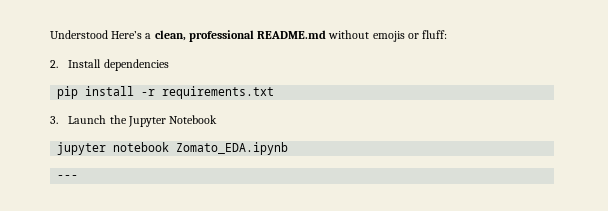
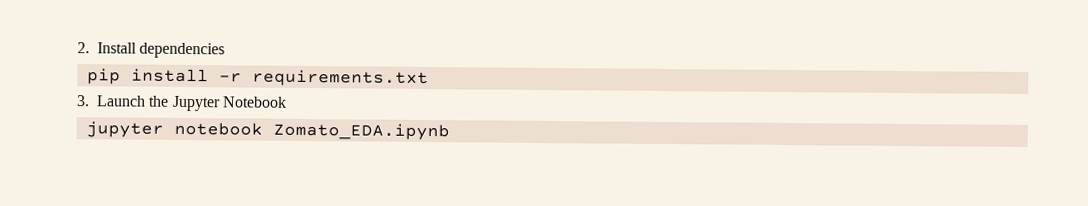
[50,30,448,42] Understood Here’s a clean, professional README.md without emojis or fluff: // -> (77, 48) none
[57,175,79,179] // --- -> (450, 131) none

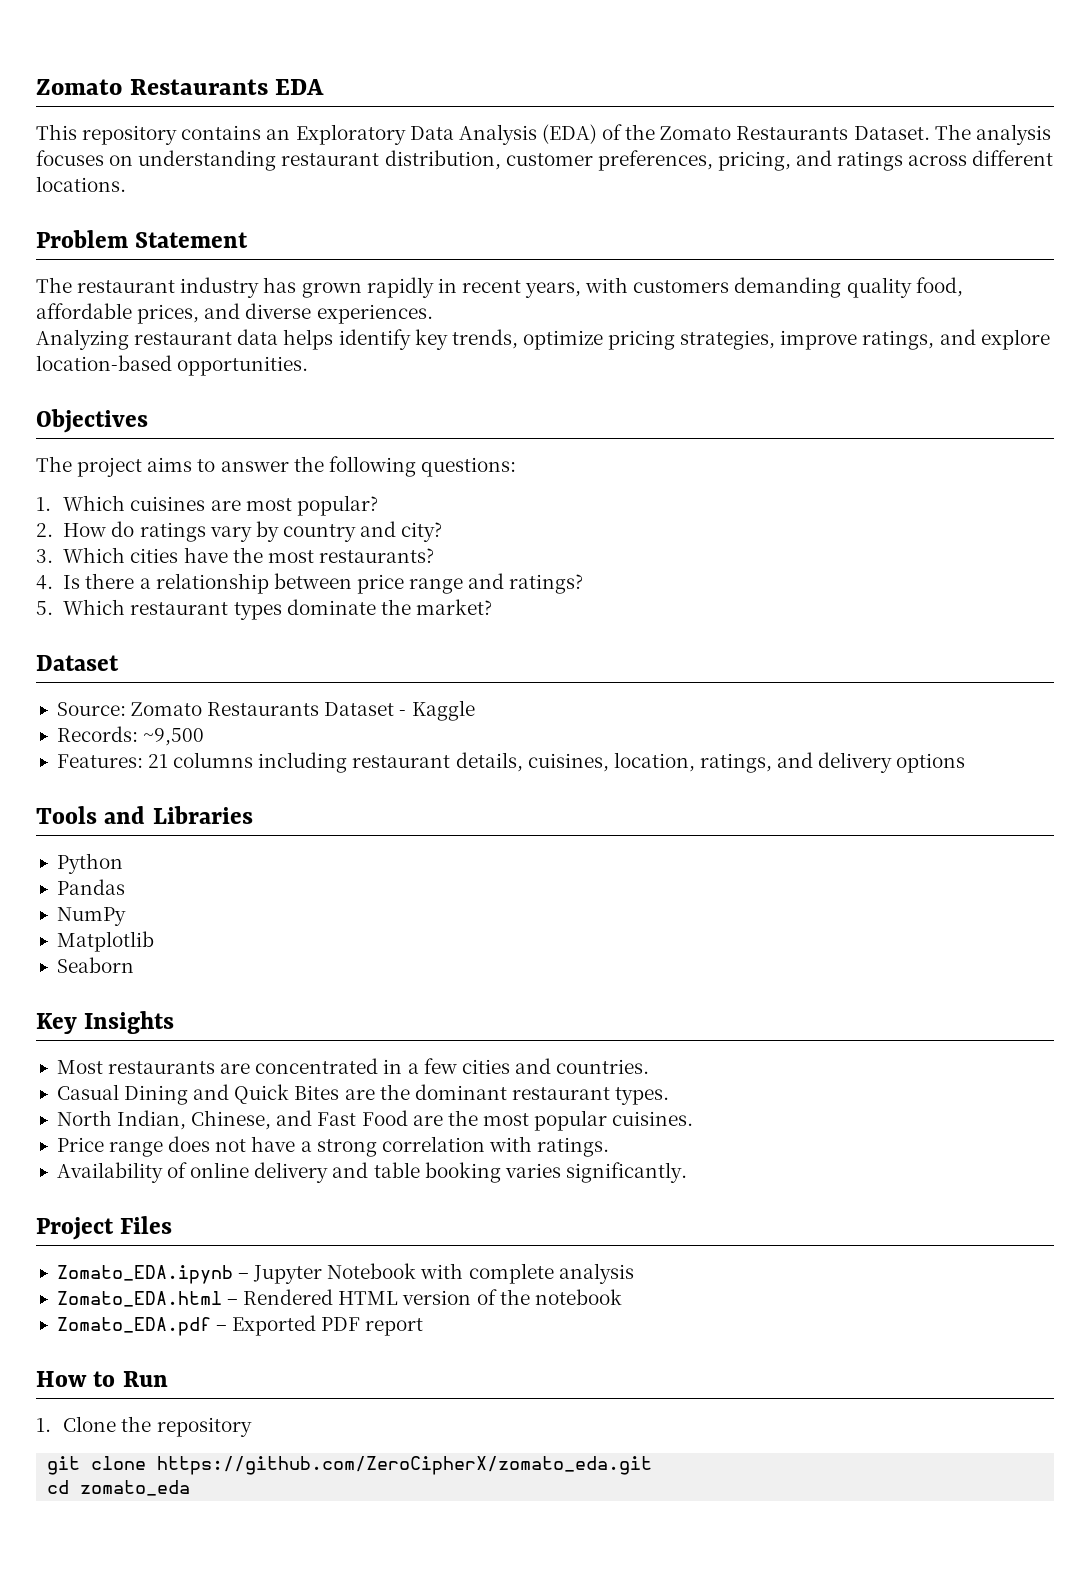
[77,42,226,59] [86,68,429,88] [76,95,287,112] [85,121,450,141] 2. Install dependencies // pip install -r requirements.txt // 3. Launch the Jupyter Notebook // jupyter notebook Zomato_EDA.ipynb -> [36,79,325,95] [36,124,1051,145] [36,150,1054,171] [36,176,126,192] [36,230,249,248] [36,277,963,298] [36,303,433,324] [36,329,1050,350] [36,355,309,376] [36,409,148,433] [36,456,516,477] [36,495,378,516] [36,521,443,542] [36,547,434,563] [36,573,584,594] [36,599,492,620] [36,655,119,671] [56,700,475,721] [56,726,205,746] [56,752,966,773] [36,806,253,824] [56,853,123,874] [56,879,125,895] [56,907,126,926] [56,931,154,952] [56,957,134,973] [36,1011,175,1034] [56,1058,650,1074] [56,1084,670,1105] [56,1110,694,1131] [56,1136,610,1157] [56,1162,687,1183] [36,1216,173,1240] [56,1263,634,1284] [56,1289,622,1307] [56,1315,424,1336] [36,1371,168,1387] [36,1416,252,1437] [47,1456,653,1475] [47,1480,191,1496] Zomato Restaurants EDA // This repository contains an Exploratory Data Analysis (EDA) of the Zomato Restaurants Dataset. The analysis focuses on understanding restaurant distribution, customer preferences, pricing, and ratings across different locations. // Problem Statement // The restaurant industry has grown rapidly in recent years, with customers demanding quality food, affordable prices, and diverse experiences. // Analyzing restaurant data helps identify key trends, optimize pricing strategies, improve ratings, and explore location-based opportunities. // Objectives // The project aims to answer the following questions: // 1. Which cuisines are most popular? // 2. How do ratings vary by country and city? // 3. Which cities have the most restaurants? // 4. Is there a relationship between price range and ratings? // 5. Which restaurant types dominate the market? // Dataset // Source: Zomato Restaurants Dataset - Kaggle // Records: ~9,500 // Features: 21 columns including restaurant details, cuisines, location, ratings, and delivery options // Tools and Libraries // Python // Pandas // NumPy // Matplotlib // Seaborn // Key Insights // Most restaurants are concentrated in a few cities and countries. // Casual Dining and Quick Bites are the dominant restaurant types. // North Indian, Chinese, and Fast Food are the most popular cuisines. // Price range does not have a strong correlation with ratings. // Availability of online delivery and table booking varies significantly. // Project Files // Zomato_EDA.ipynb – Jupyter Notebook with complete analysis // Zomato_EDA.html – Rendered HTML version of the notebook // Zomato_EDA.pdf – Exported PDF report // How to Run // 1. Clone the repository // git clone https://github.com/ZeroCipherX/zomato_eda.git // cd zomato_eda

